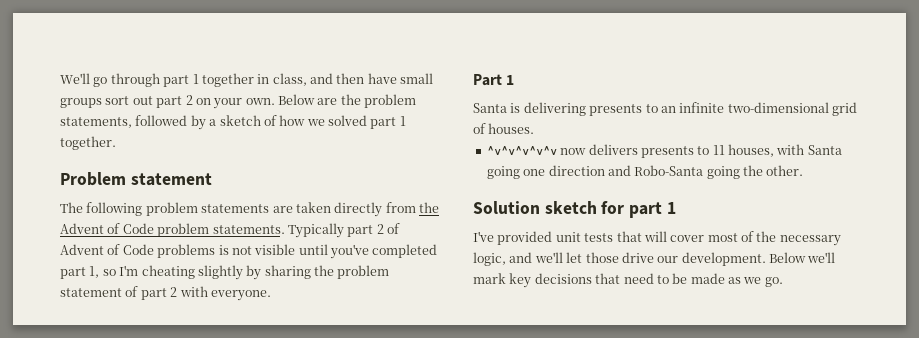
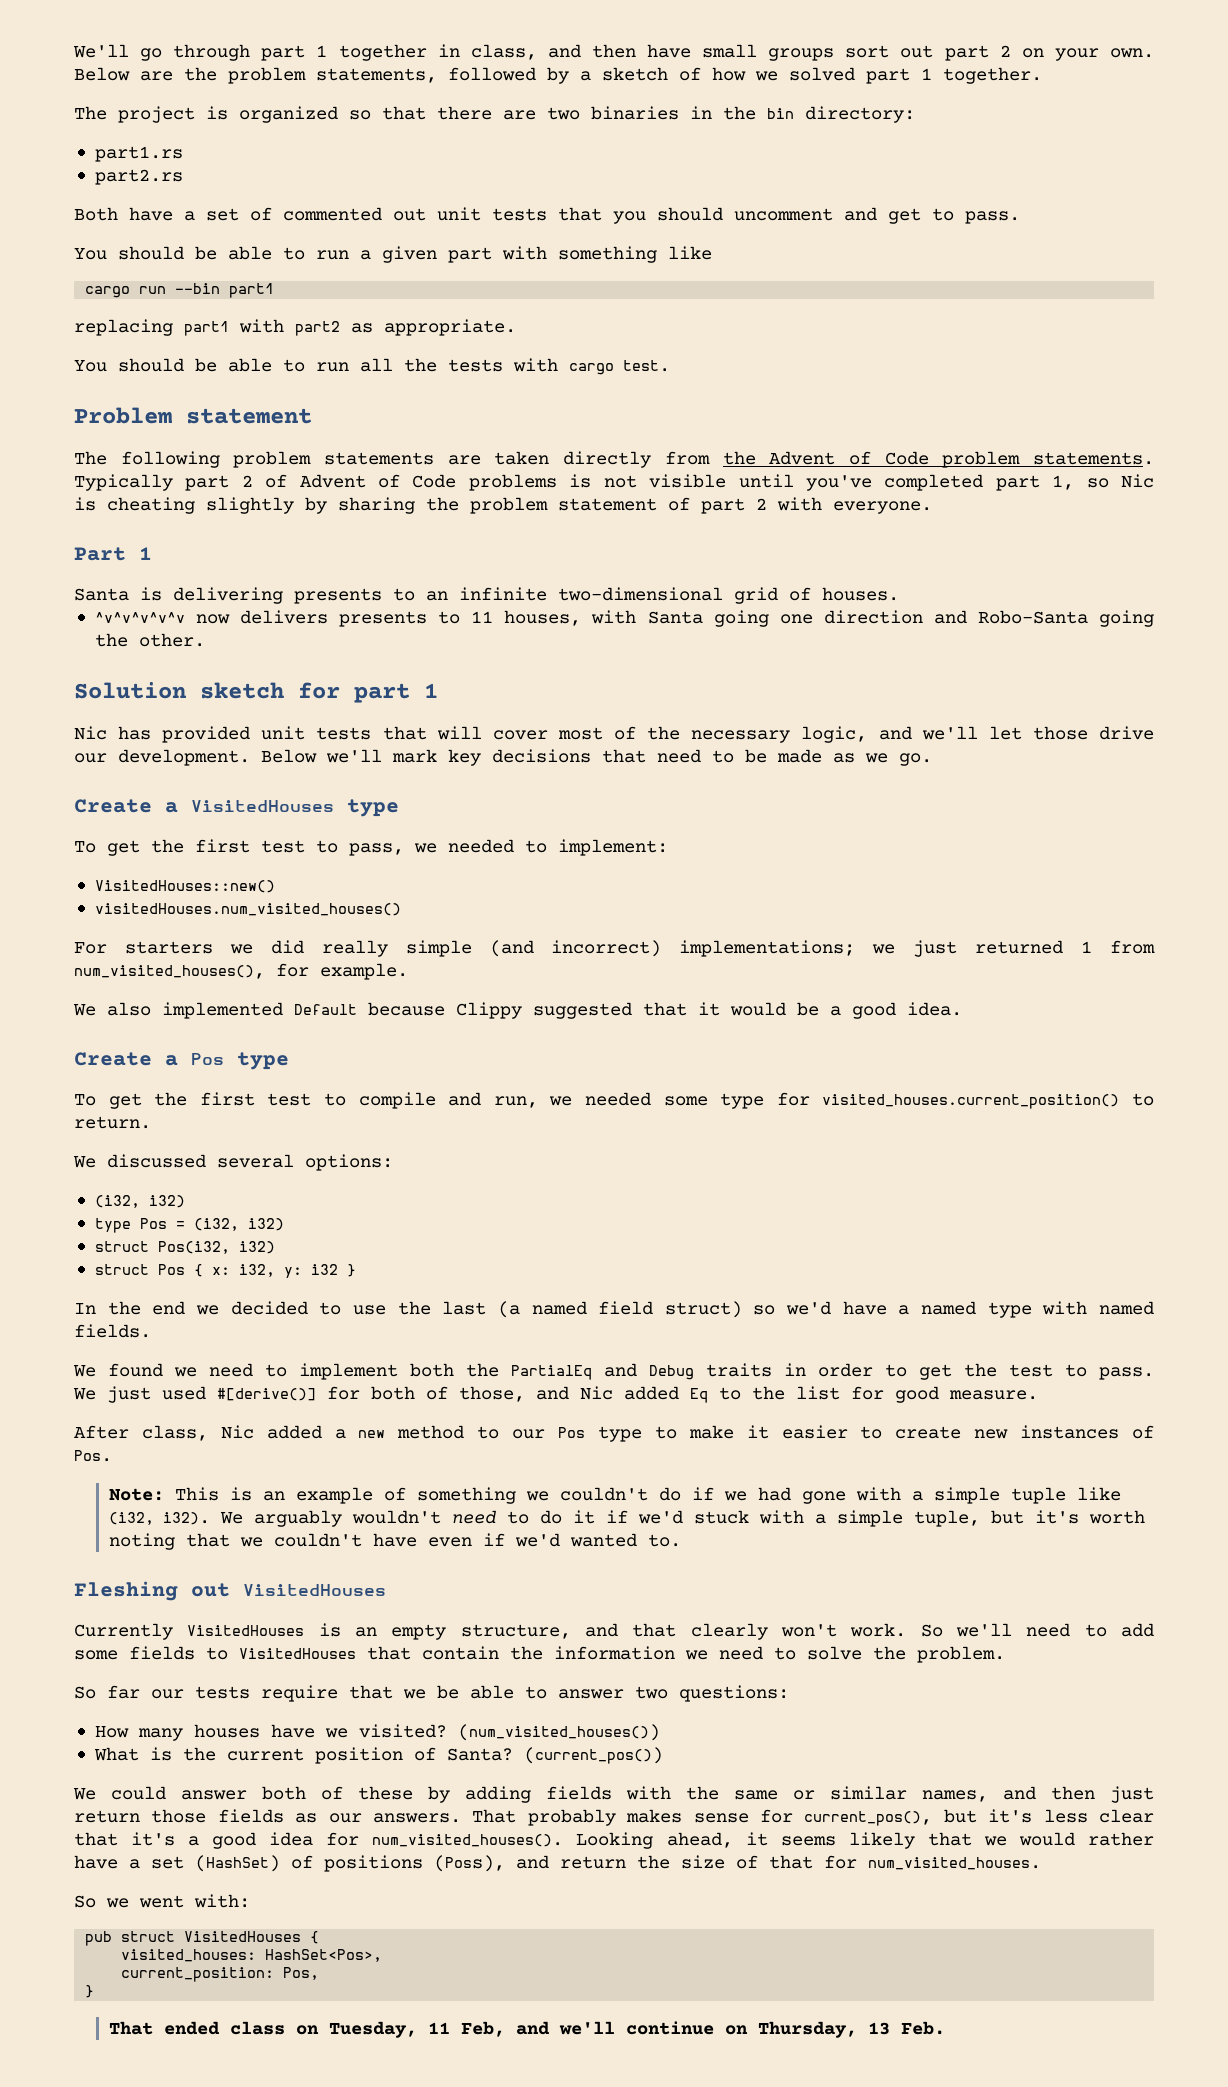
(116, 143) none -> [74,106,915,123] [94,146,183,162] [94,169,183,185] [74,207,1020,224] [74,246,712,263] [85,283,275,298] [74,319,516,336] [74,358,670,375] // The project is organized so that there are two binaries in the bin directory: // part1.rs // part2.rs // Both have a set of commented out unit tests that you should uncomment and get to pass. // You should be able to run a given part with something like // cargo run --bin part1 // replacing part1 with part2 as appropriate. // You should be able to run all the tests with cargo test.
[119,265,139,276] I'm -> [1121,474,1154,488] [74,497,96,511] Nic is
[473,231,494,242] I've -> [74,726,152,740] Nic has
(783, 282) none -> [74,799,399,817] [74,839,668,856] [94,880,275,893] [94,903,401,916] [74,940,1155,957] [74,963,408,980] [73,1002,962,1019] [74,1052,289,1070] [74,1092,1154,1109] [74,1116,151,1129] [73,1154,393,1171] [94,1195,185,1208] [94,1218,284,1233] [94,1241,275,1254] [94,1264,356,1278] [74,1301,1154,1318] [74,1324,151,1338] [73,1363,1154,1380] [73,1386,1038,1403] [74,1425,1155,1442] [74,1450,112,1462] [109,1487,1122,1504] [109,1510,1146,1527] [109,1533,682,1550] [74,1581,386,1601] [74,1623,1155,1640] [74,1646,1005,1663] [74,1685,789,1702] [94,1724,660,1741] [93,1747,663,1764] [73,1786,1154,1803] [74,1809,1154,1826] [74,1832,1155,1849] [74,1855,1041,1872] [74,1894,250,1908] [85,1931,320,1946] [121,1949,383,1962] [121,1967,320,1982] [85,1985,95,1998] [109,2021,946,2038] // Create a VisitedHouses type // To get the first test to pass, we needed to implement: // VisitedHouses::new() // visitedHouses.num_visited_houses() // For starters we did really simple (and incorrect) implementations; we just returned 1 from num_visited_houses(), for example. // We also implemented Default because Clippy suggested that it would be a good idea. // Create a Pos type // To get the first test to compile and run, we needed some type for visited_houses.current_position() to return. // We discussed several options: // (i32, i32) // type Pos = (i32, i32) // struct Pos(i32, i32) // struct Pos { x: i32, y: i32 } // In the end we decided to use the last (a named field struct) so we'd have a named type with named fields. // We found we need to implement both the PartialEq and Debug traits in order to get the test to pass. We just used #[derive()] for both of those, and Nic added Eq to the list for good measure. // After class, Nic added a new method to our Pos type to make it easier to create new instances of Pos. // Note: This is an example of something we couldn't do if we had gone with a simple tuple like (i32, i32). We arguably wouldn't need to do it if we'd stuck with a simple tuple, but it's worth noting that we couldn't have even if we'd wanted to. // Fleshing out VisitedHouses // Currently VisitedHouses is an empty structure, and that clearly won't work. So we'll need to add some fields to VisitedHouses that contain the information we need to solve the problem. // So far our tests require that we be able to answer two questions: // How many houses have we visited? (num_visited_houses()) // What is the current position of Santa? (current_pos()) // We could answer both of these by adding fields with the same or similar names, and then just return those fields as our answers. That probably makes sense for current_pos(), but it's less clear that it's a good idea for num_visited_houses(). Looking ahead, it seems likely that we would rather have a set (HashSet) of positions (Poss), and return the size of that for num_visited_houses. // So we went with: // pub struct VisitedHouses { // visited_houses: HashSet<Pos>, // current_position: Pos, // } // That ended class on Tuesday, 11 Feb, and we'll continue on Thursday, 13 Feb.

